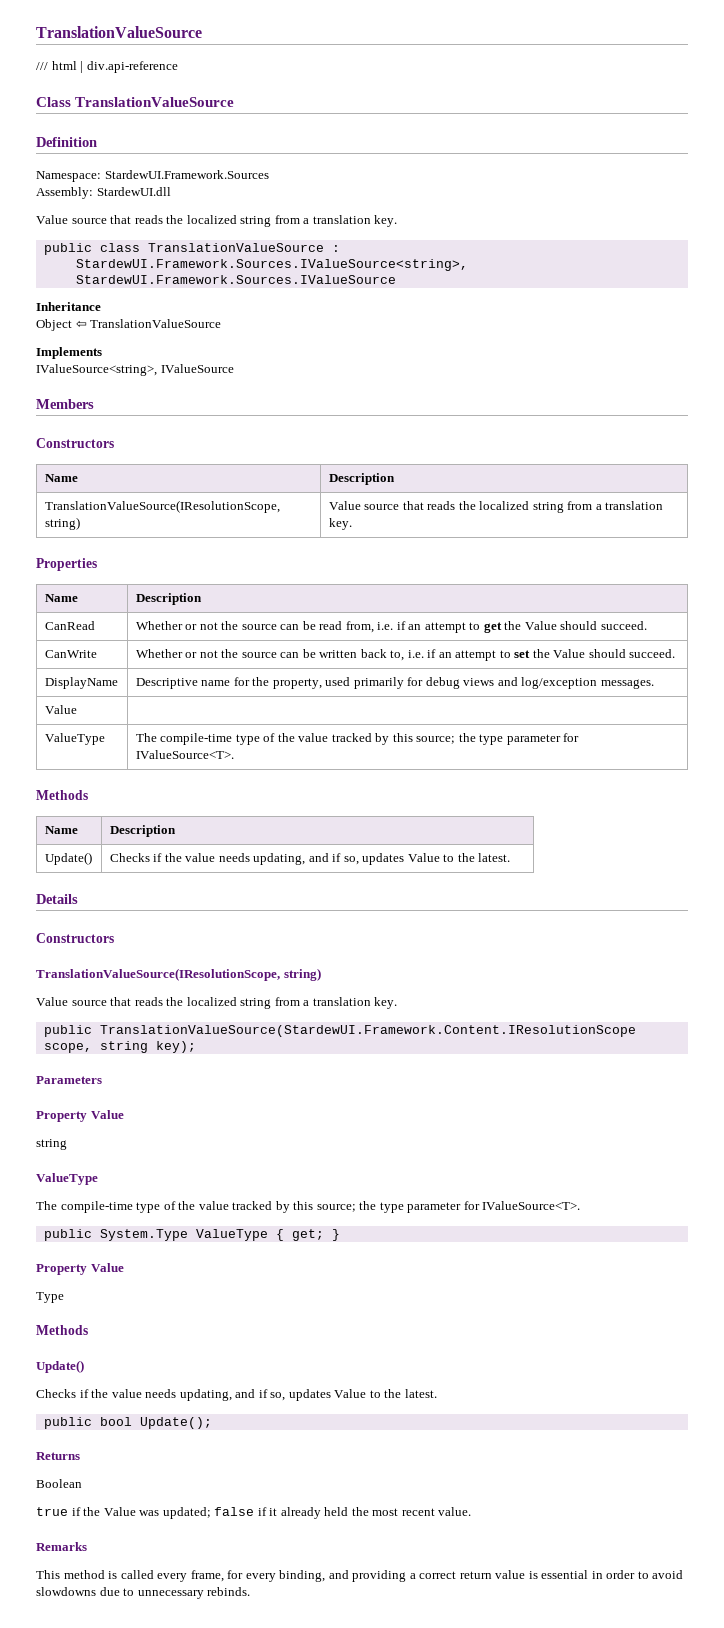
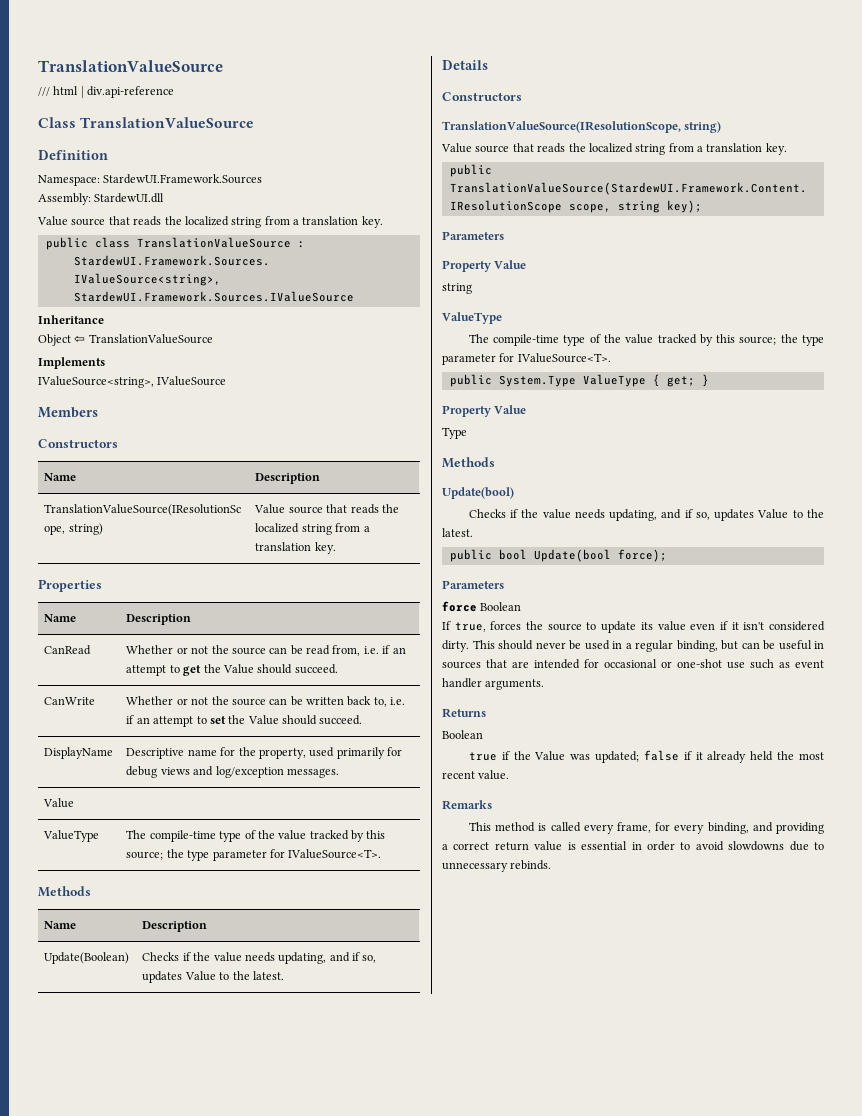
[44,852,92,865] Update() -> [44,952,130,964] Update(Boolean)
[36,1360,84,1373] Update() -> [442,487,514,499] Update(bool)
[139,1417,212,1429] Update(); -> [533,549,667,562] [442,580,504,589] [442,601,522,612] [442,621,825,633] [442,640,824,652] [442,659,824,669] [442,678,545,690] Update(bool force); // Parameters // force Boolean // If true, forces the source to update its value even if it isn't considered dirty. This should never be used in a regular binding, but can be useful in sources that are intended for occasional or one-shot use such as event handler arguments.

